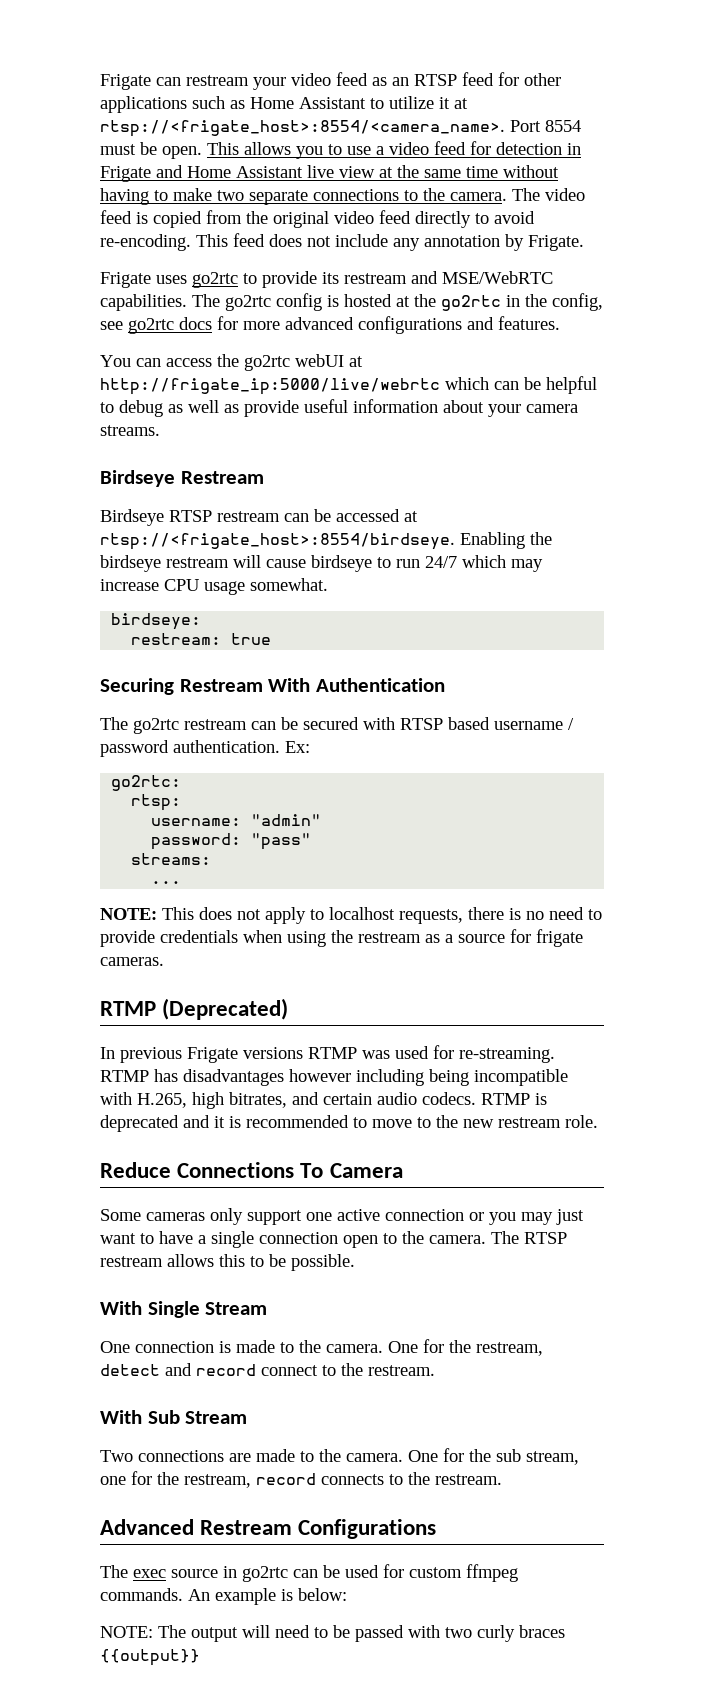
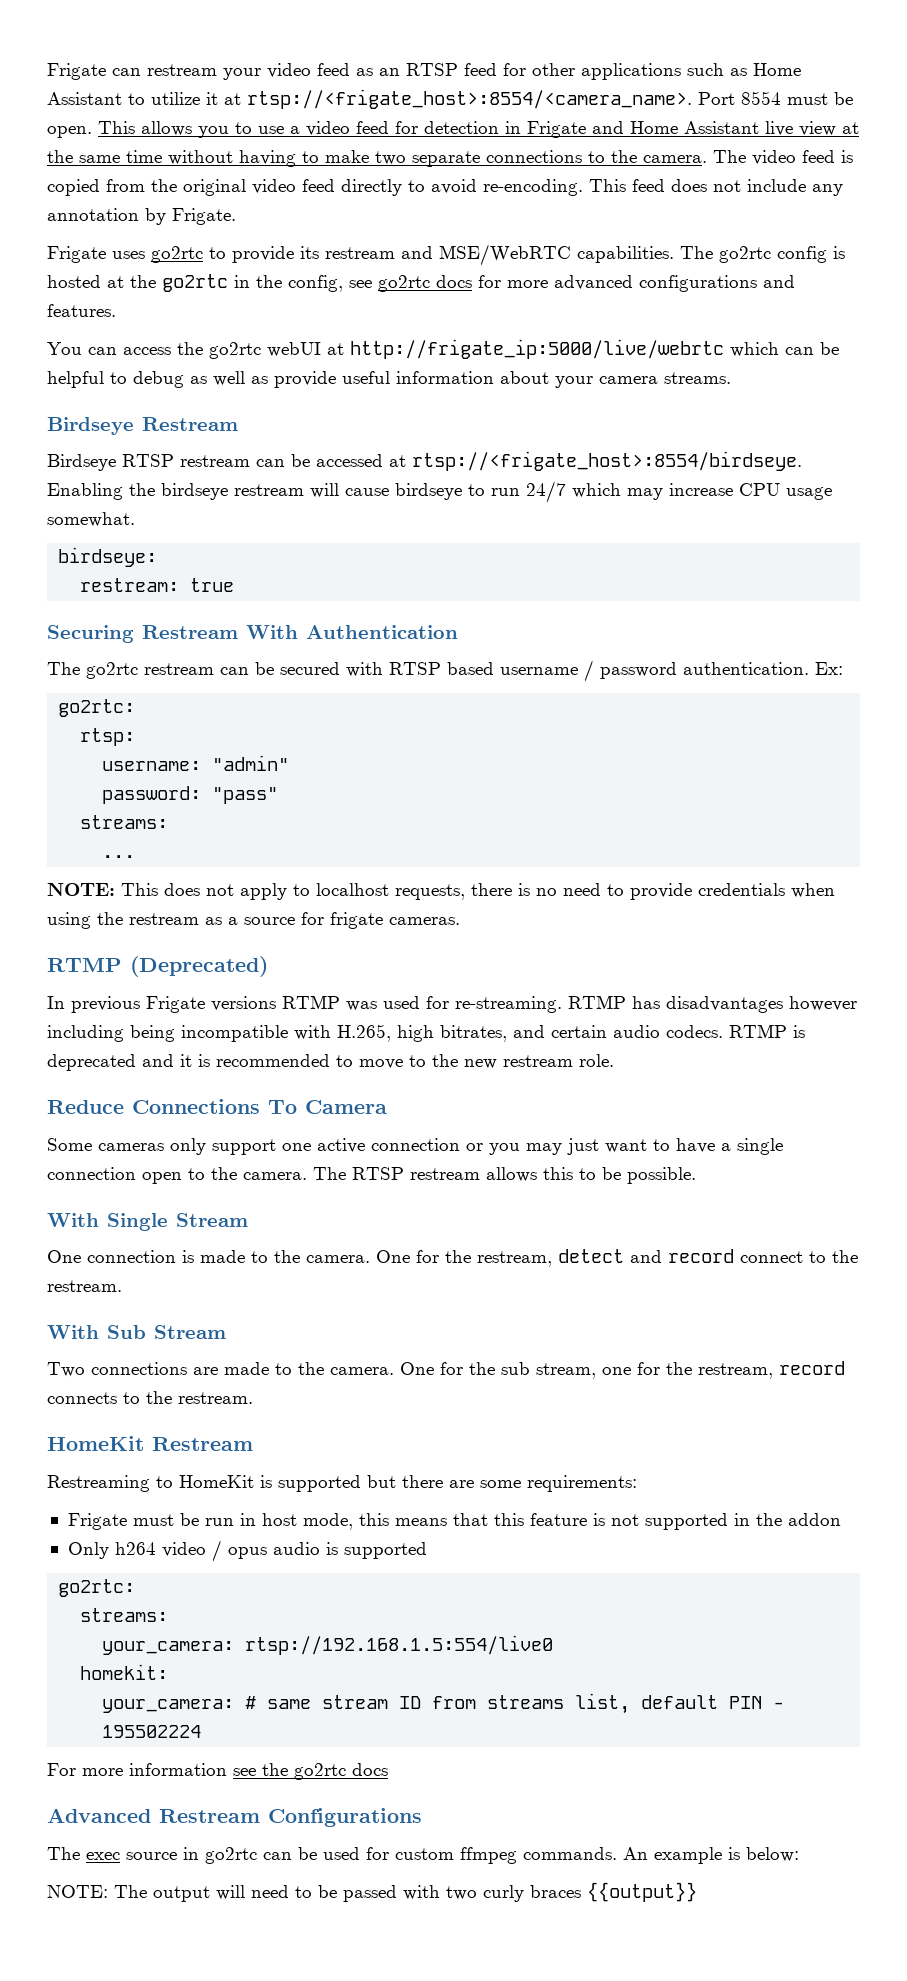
(502, 1479) none -> [47,1436,253,1451] [47,1475,637,1492] [67,1513,841,1530] [67,1540,427,1562] [58,1579,136,1597] [80,1608,169,1622] [102,1635,554,1655] [80,1664,169,1680] [102,1693,785,1714] [102,1725,202,1738] [47,1763,388,1780] // HomeKit Restream // Restreaming to HomeKit is supported but there are some requirements: // Frigate must be run in host mode, this means that this feature is not supported in the addon // Only h264 video / opus audio is supported // go2rtc: // streams: // your_camera: rtsp://192.168.1.5:554/live0 // homekit: // your_camera: # same stream ID from streams list, default PIN - 195502224 // For more information see the go2rtc docs

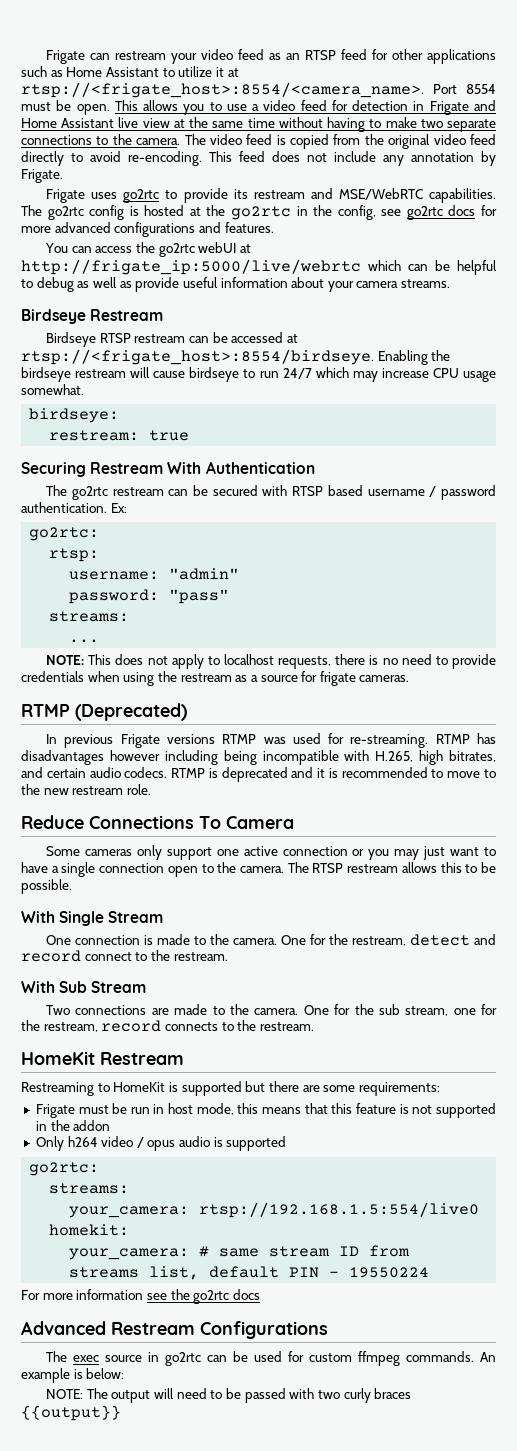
[102,1725,202,1738] 195502224 -> [349,1267,430,1278] 19550224

